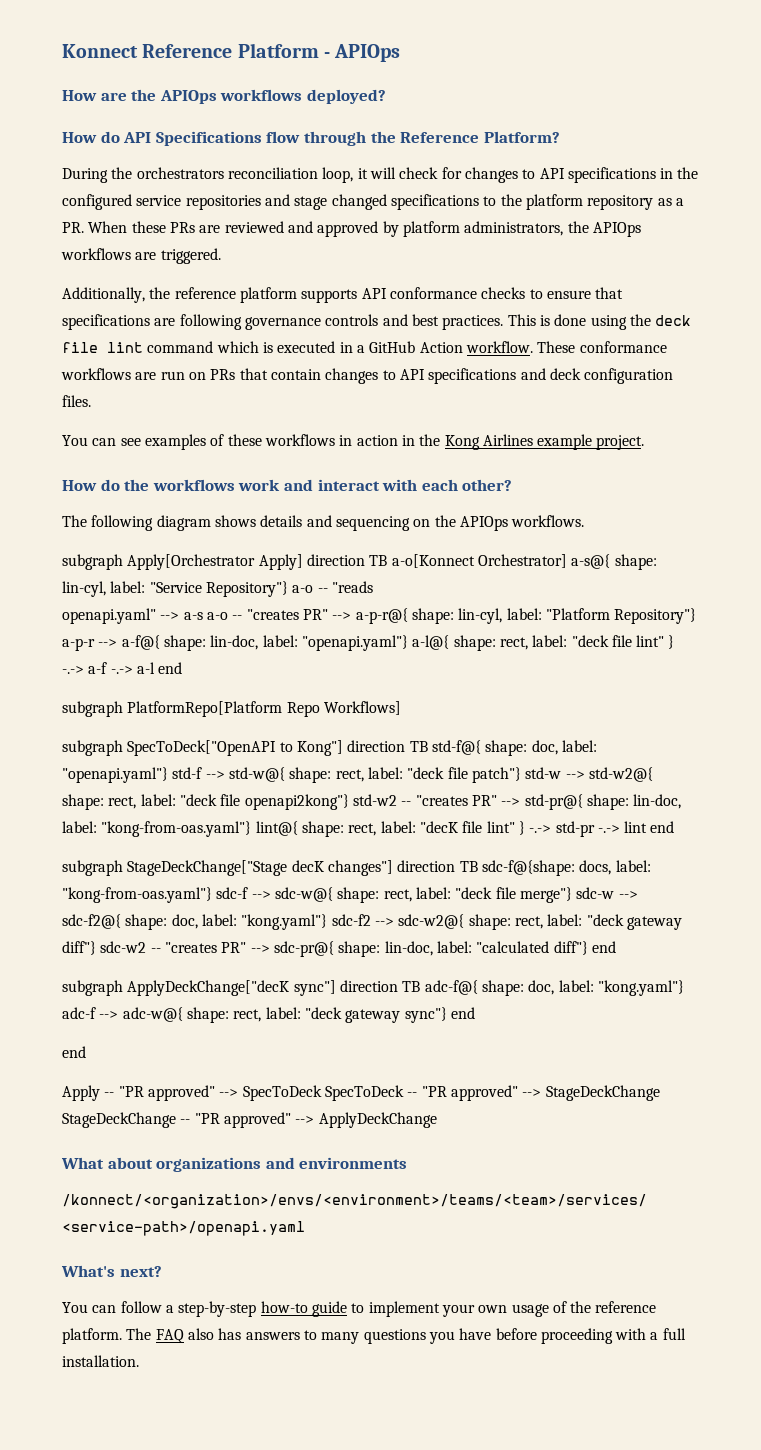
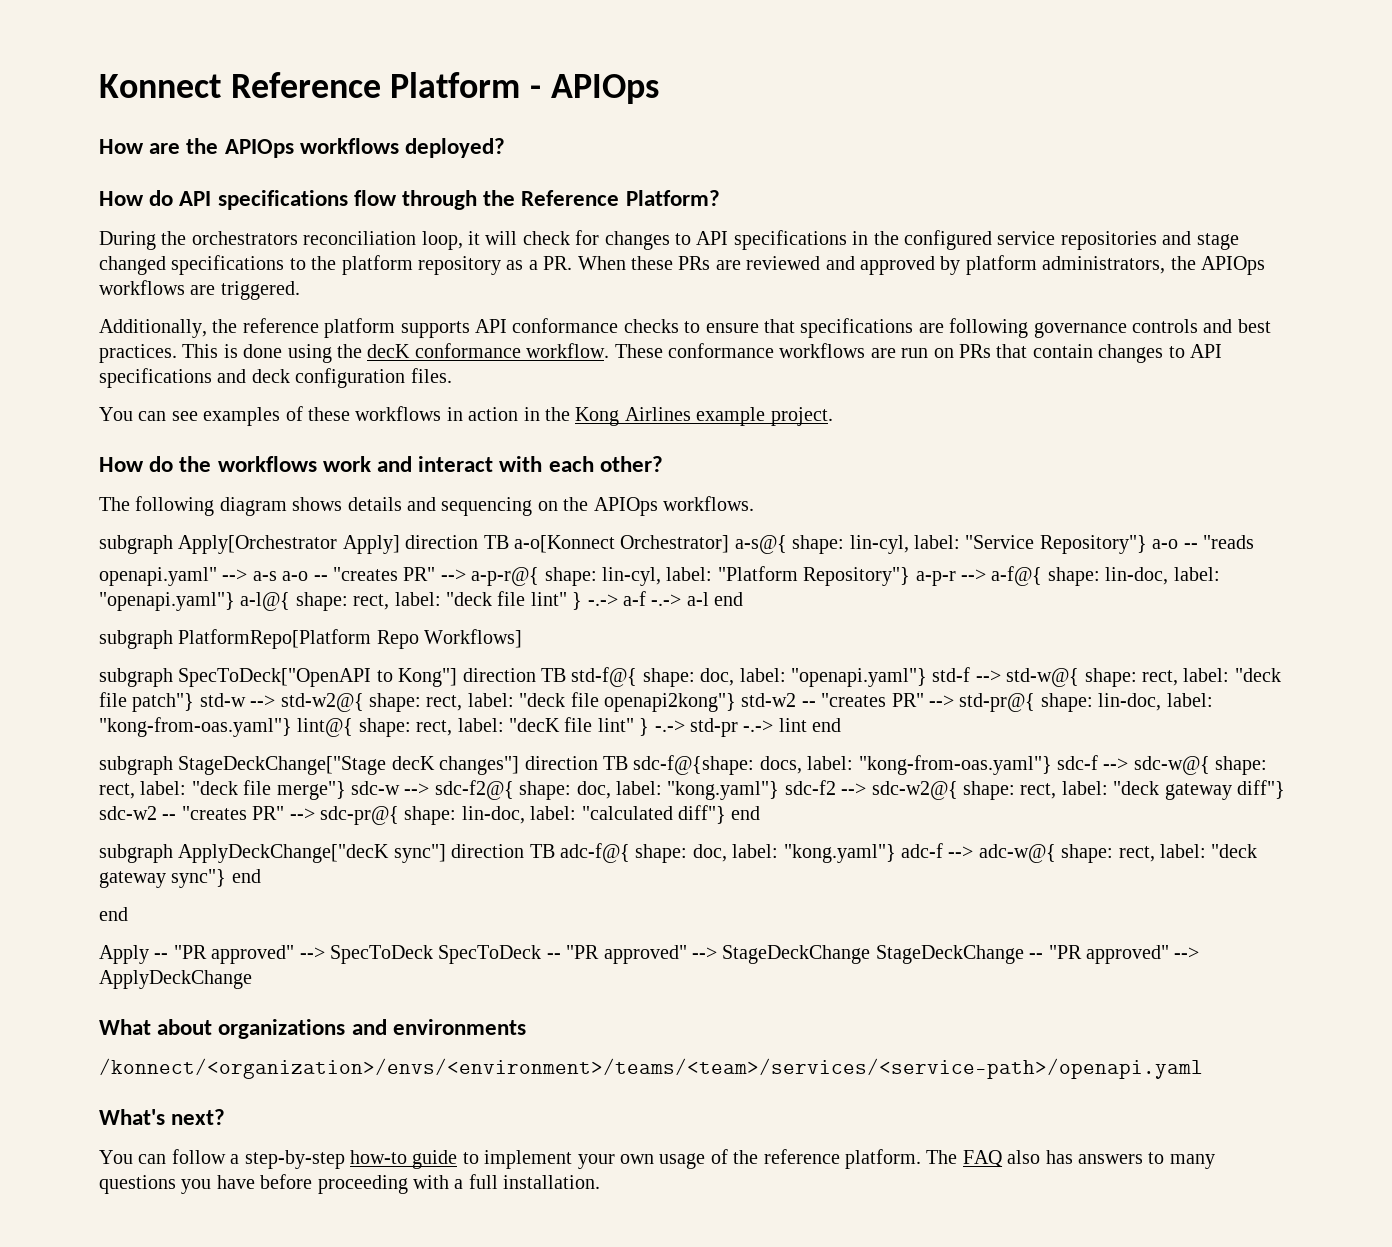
[155,131,262,146] Specifications -> [217,190,348,210] specifications
[655,315,692,326] [62,341,463,353] deck file lint command which is executed in a GitHub Action -> [367,343,521,358] decK conformance

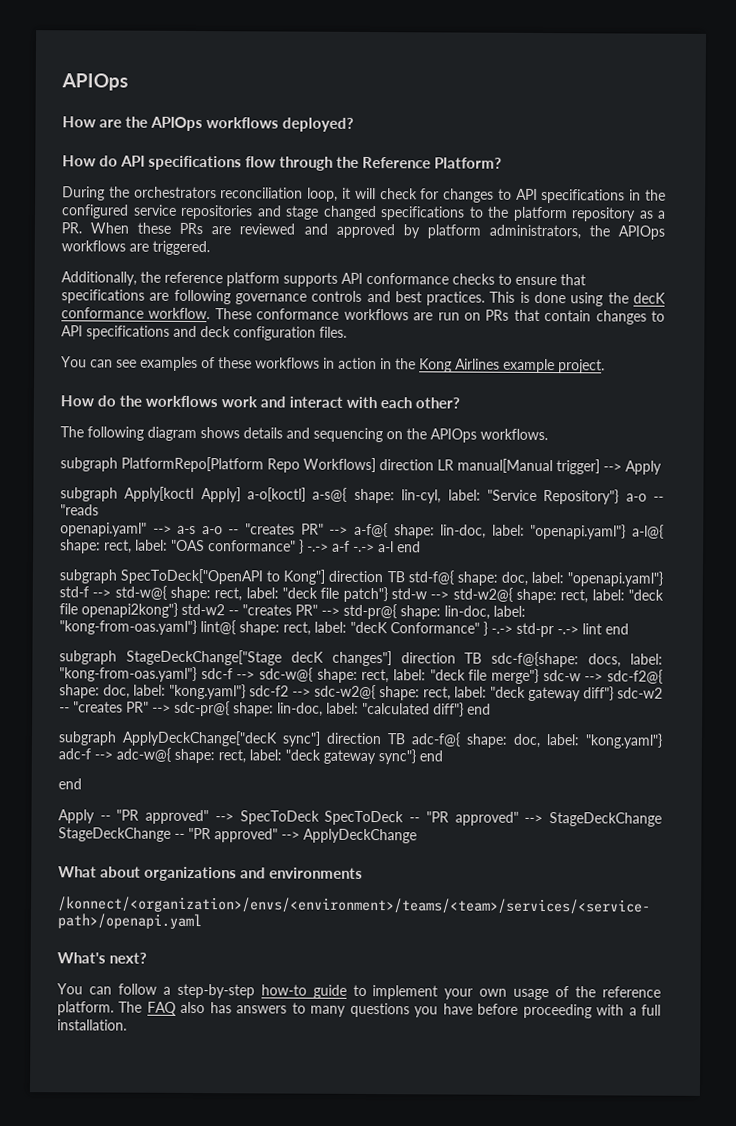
[99,72,542,98] Konnect Reference Platform - -> (61, 82) none
[178,535,730,554] Apply[Orchestrator Apply] direction TB a-o[Konnect Orchestrator] -> [121,456,662,475] [60,486,307,503] PlatformRepo[Platform Repo Workflows] direction LR manual[Manual trigger] --> Apply // subgraph Apply[koctl Apply] a-o[koctl]
[471,566,986,586] a-p-r@{ shape: lin-cyl, label: "Platform Repository"} a-p-r --> -> (349, 530) none
[446,591,567,606] "deck file lint" -> [171,539,296,552] "OAS conformance"
[99,629,523,649] // subgraph PlatformRepo[Platform Repo Workflows] -> (421, 547) none
[564,717,634,732] file lint" -> [390,622,480,634] Conformance"

